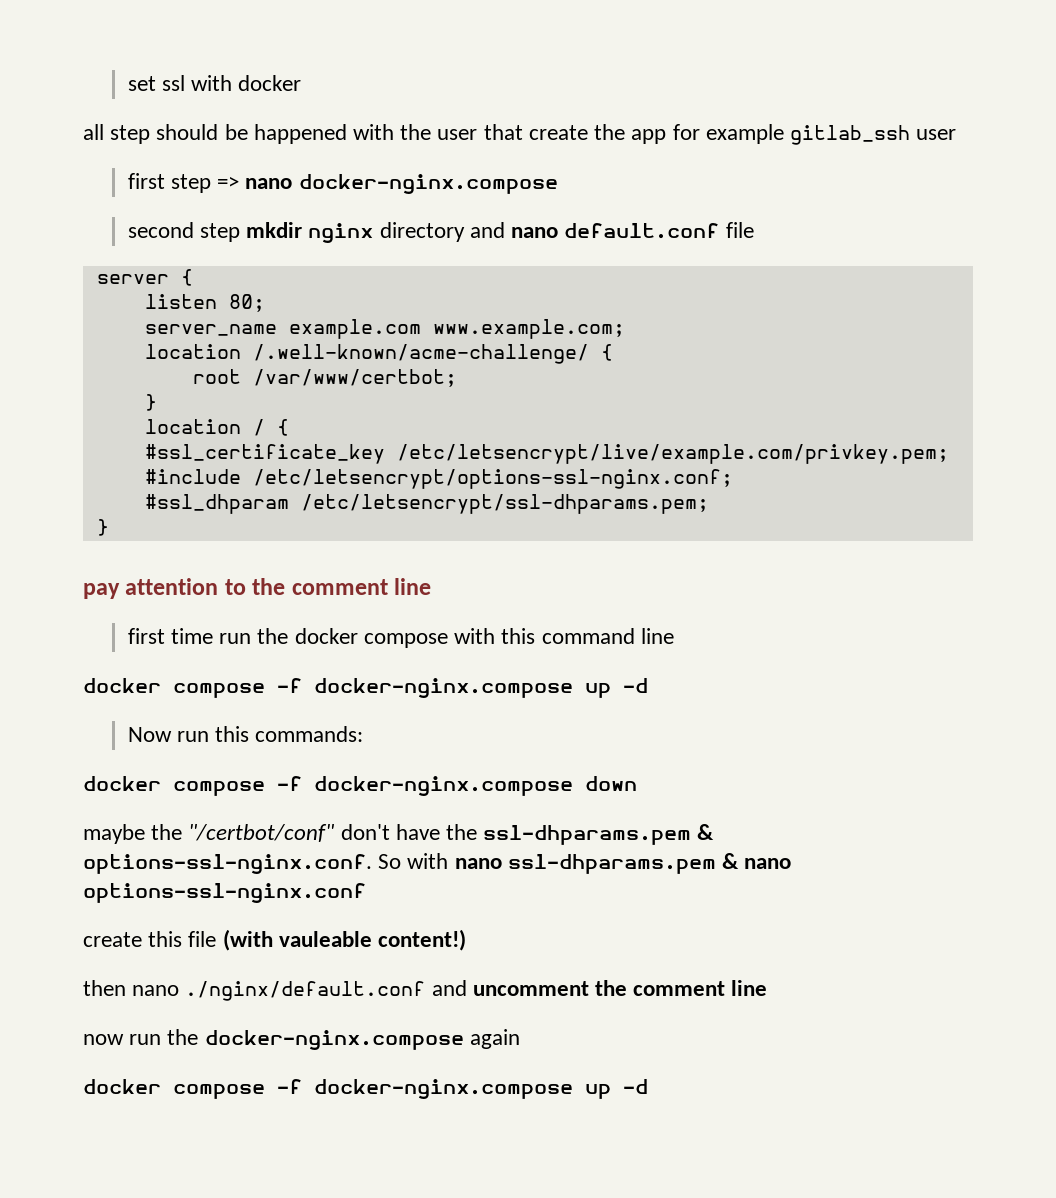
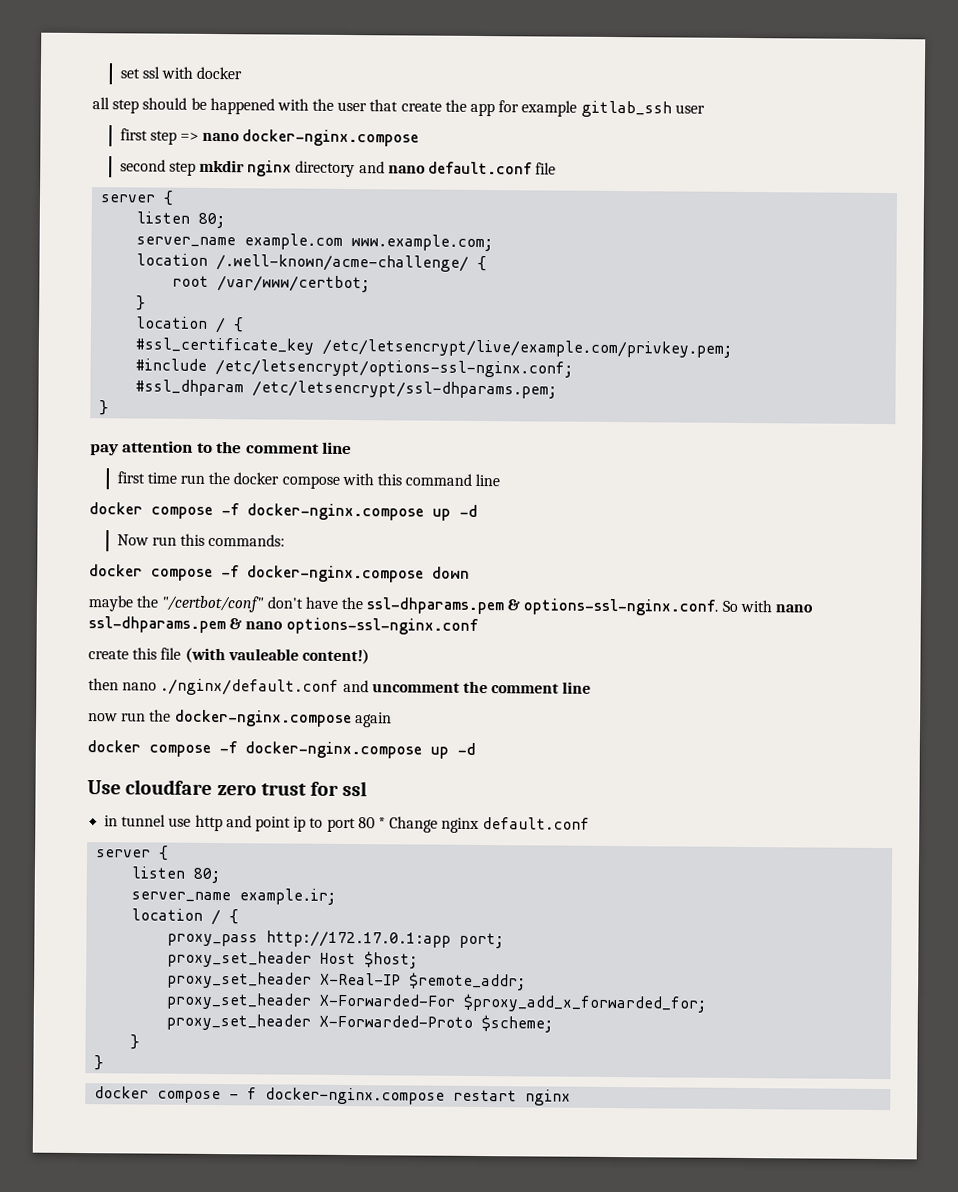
(648, 1086) none -> [87,779,368,797] [104,814,591,834] [96,845,170,861] [131,866,221,884] [131,888,337,905] [131,908,240,926] [167,930,505,949] [167,950,419,969] [167,971,527,991] [166,992,708,1013] [166,1013,554,1033] [130,1034,141,1050] [94,1055,105,1071] [94,1086,572,1106] // Use cloudfare zero trust for ssl // in tunnel use http and point ip to port 80 * Change nginx default.conf // server { // listen 80; // server_name example.ir; // location / { // proxy_pass http://172.17.0.1:app port; // proxy_set_header Host $host; // proxy_set_header X-Real-IP $remote_addr; // proxy_set_header X-Forwarded-For $proxy_add_x_forwarded_for; // proxy_set_header X-Forwarded-Proto $scheme; // } // } // docker compose - f docker-nginx.compose restart nginx

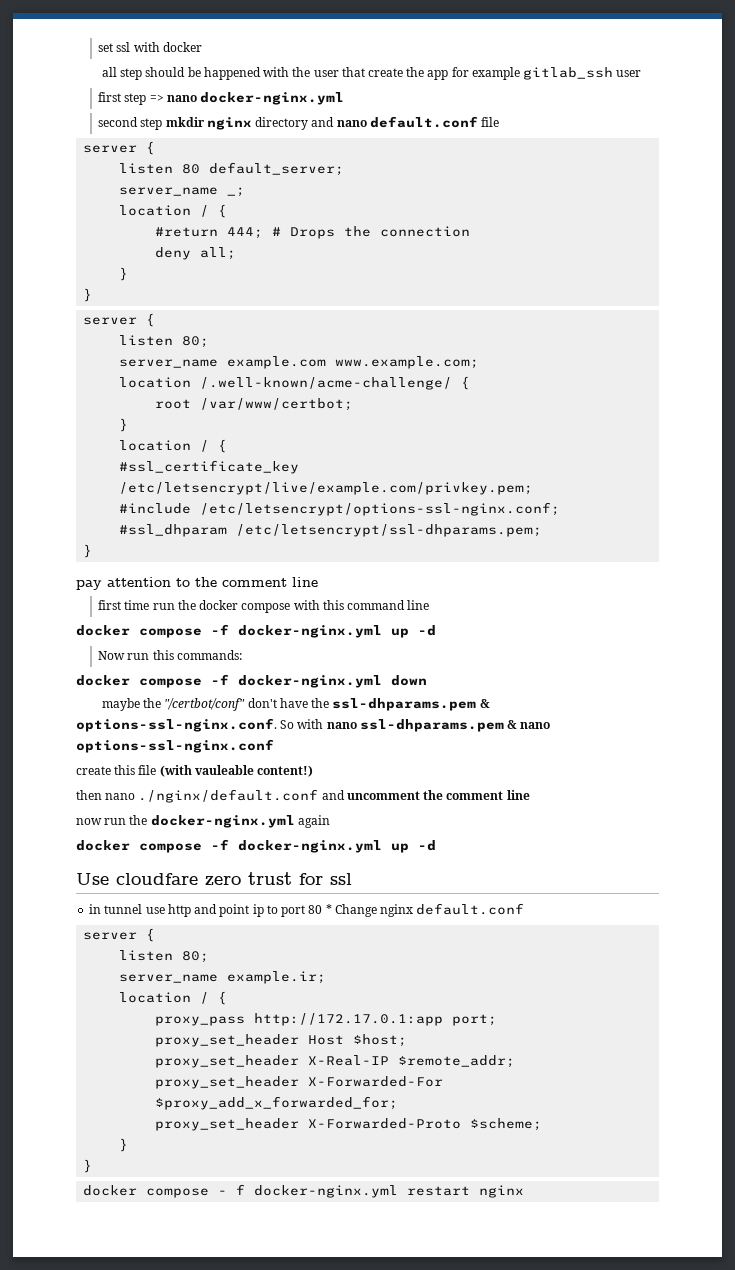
[242,129,420,147] docker-nginx.compose -> [200,92,345,105] docker-nginx.yml
(175, 198) none -> [119,162,345,176] [119,187,246,197] [119,204,228,218] [155,226,471,239] [155,247,237,260] [119,267,129,281] [83,288,93,302] [83,313,156,327] // listen 80 default_server; // server_name _; // location / { // #return 444; # Drops the connection // deny all; // } // } // server {
[247,503,424,521] docker-nginx.compose -> [238,625,382,638] docker-nginx.yml
[247,565,424,583] docker-nginx.compose -> [238,675,382,688] docker-nginx.yml
[174,709,352,728] docker-nginx.compose -> [150,815,295,828] docker-nginx.yml
[245,741,422,759] docker-nginx.compose -> [238,840,382,853] docker-nginx.yml
[265,1087,446,1105] docker-nginx.compose -> [254,1185,399,1198] docker-nginx.yml

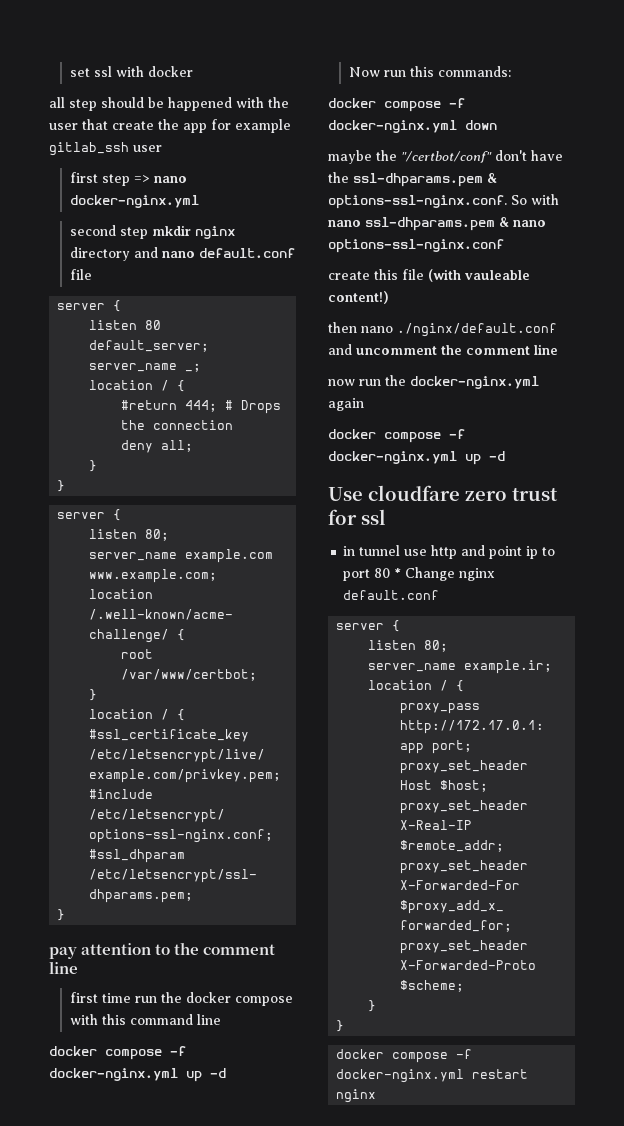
[218,1184,246,1195] - f -> [456,1049,473,1059] -f

